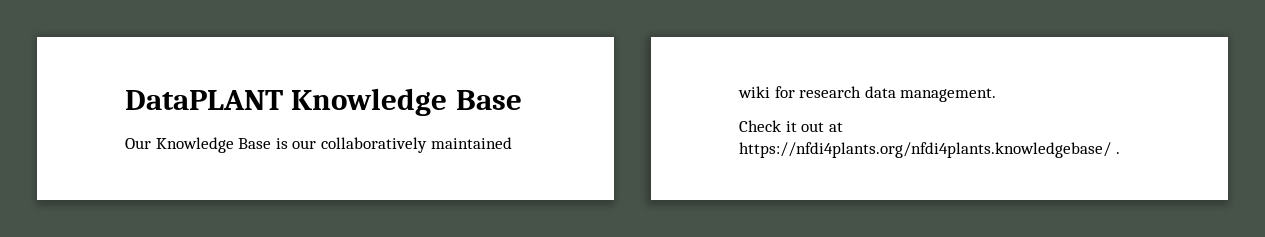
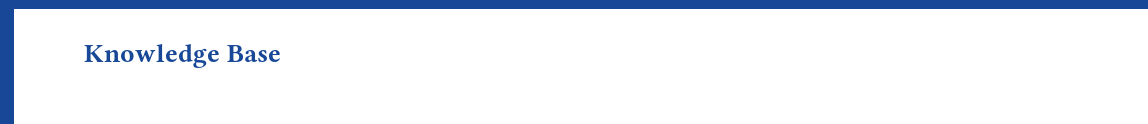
[125,88,522,116] [125,137,512,153] [738,86,997,102] [739,120,843,132] [739,142,1120,158] DataPLANT Knowledge Base // Our Knowledge Base is our collaboratively maintained wiki for research data management. // Check it out at https://nfdi4plants.org/nfdi4plants.knowledgebase/ . -> [84,44,282,68] Knowledge Base

